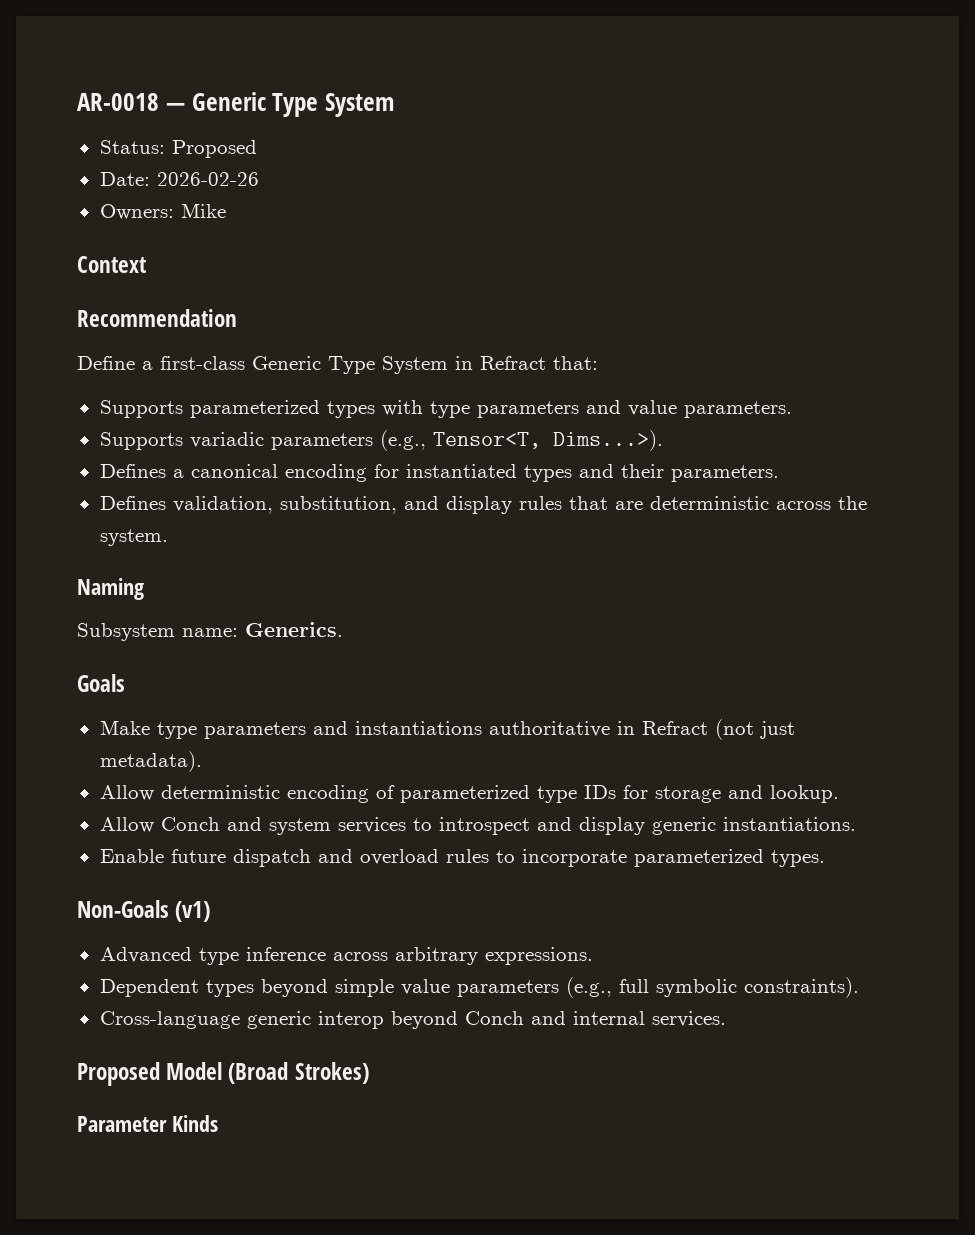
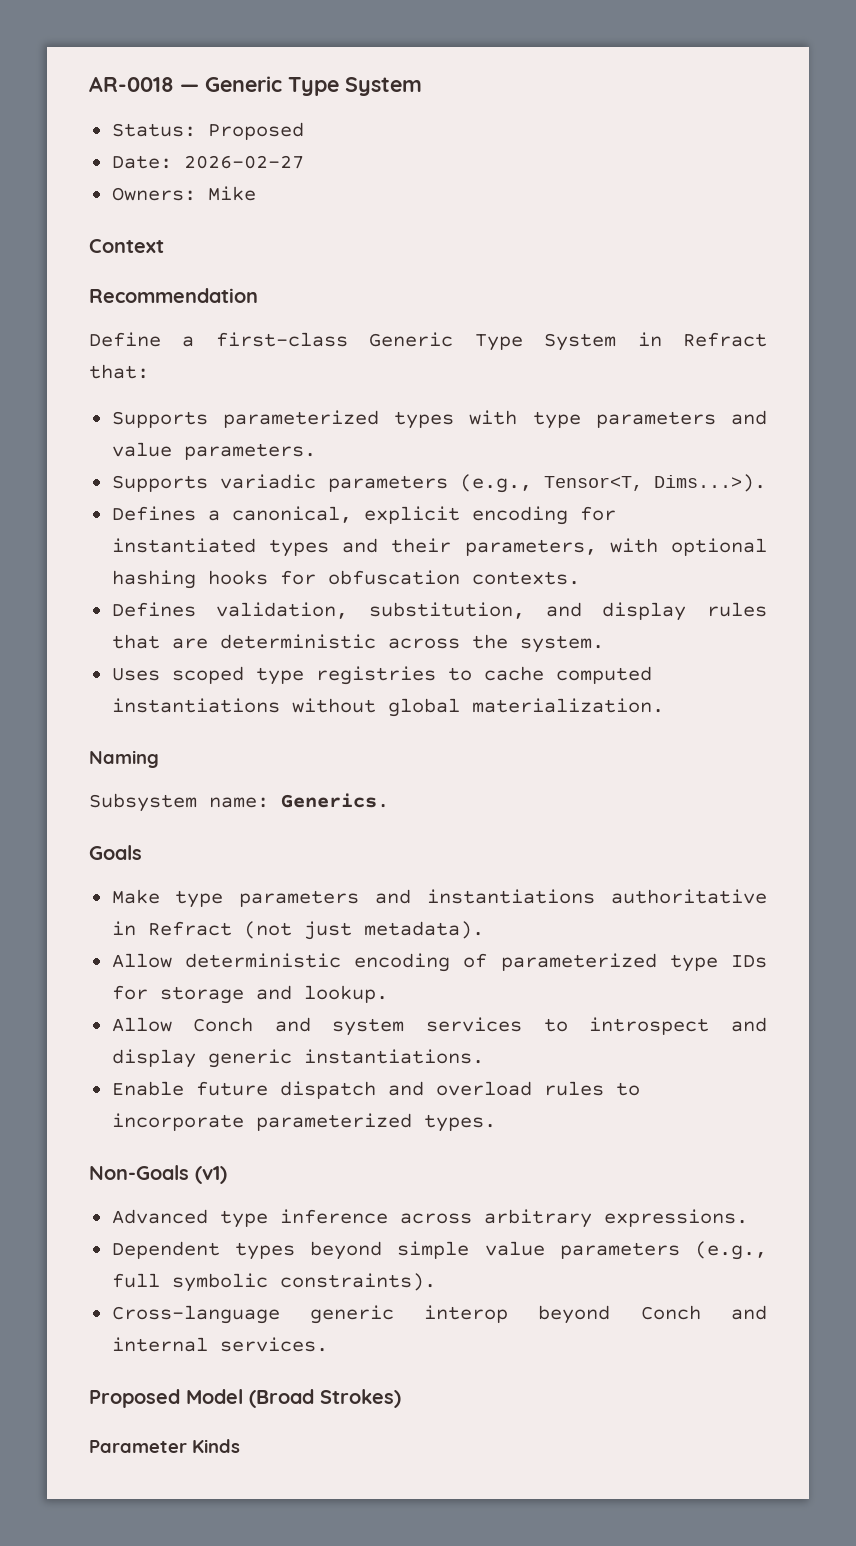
[156,172,259,186] 2026-02-26 -> [183,155,304,169] 2026-02-27
[190,464,278,478] canonical -> [231,506,460,524] canonical, explicit
[670,465,779,482] parameters. -> [464,538,768,556] [111,570,580,589] parameters, with optional hashing hooks for obfuscation contexts.
(168, 537) none -> [111,666,652,685] [111,698,664,717] // Uses scoped type registries to cache computed instantiations without global materialization.

